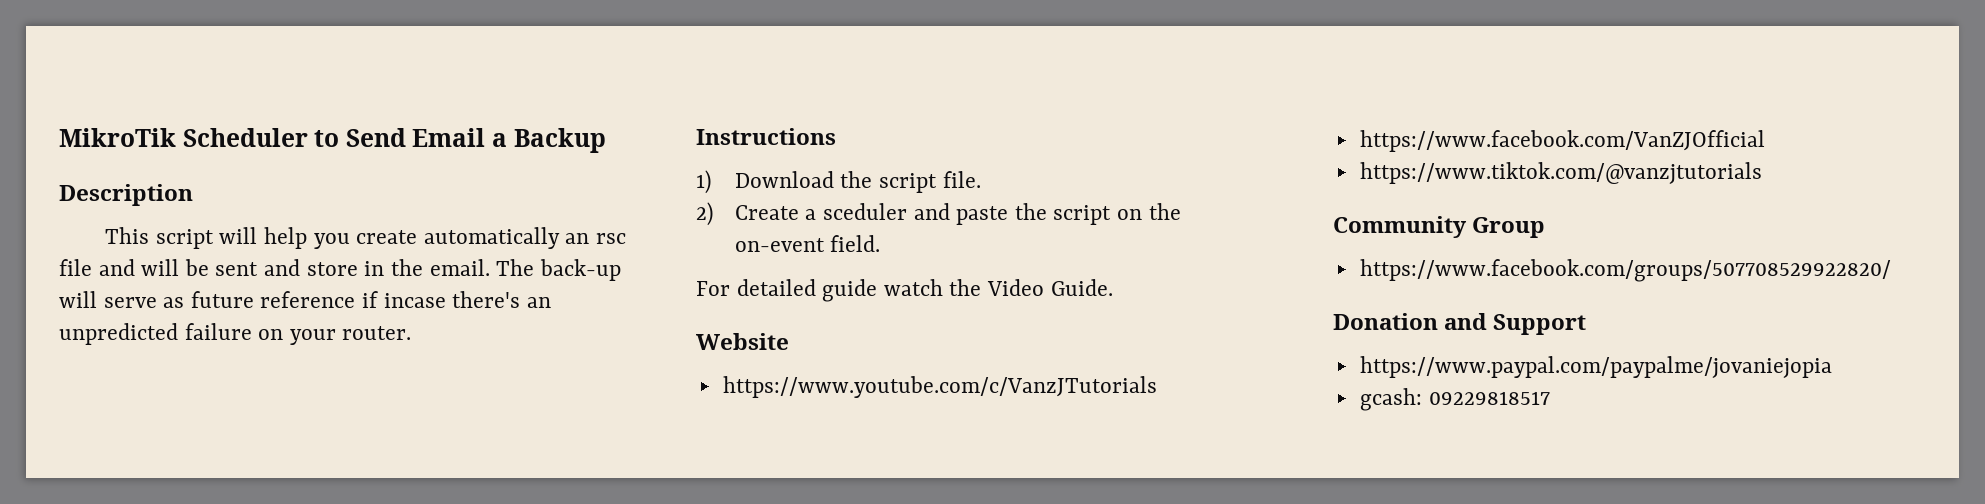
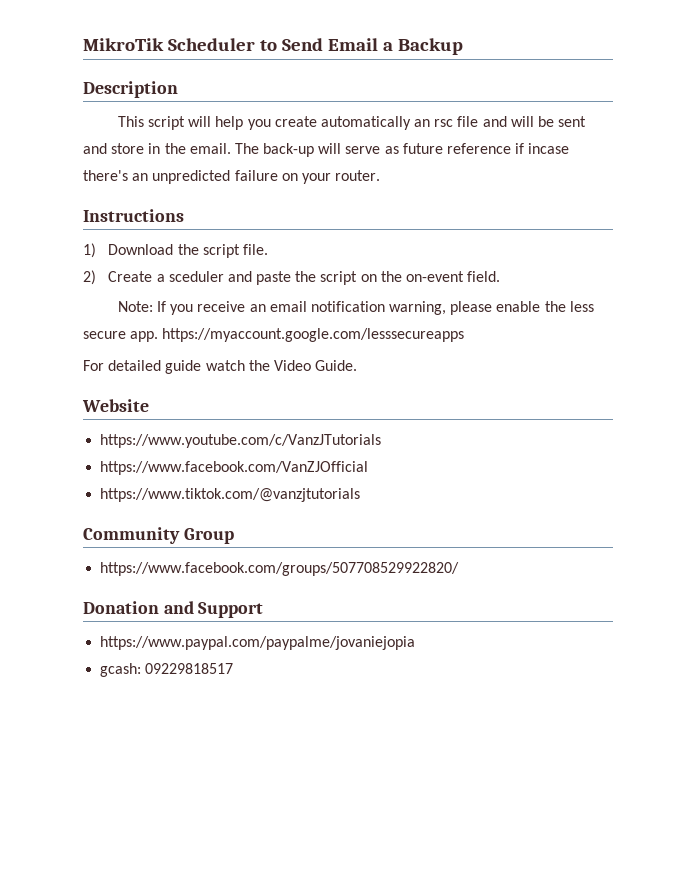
(881, 243) none -> [117,301,594,315] [83,328,465,342] // Note: If you receive an email notification warning, please enable the less secure app. https://myaccount.google.com/lesssecureapps

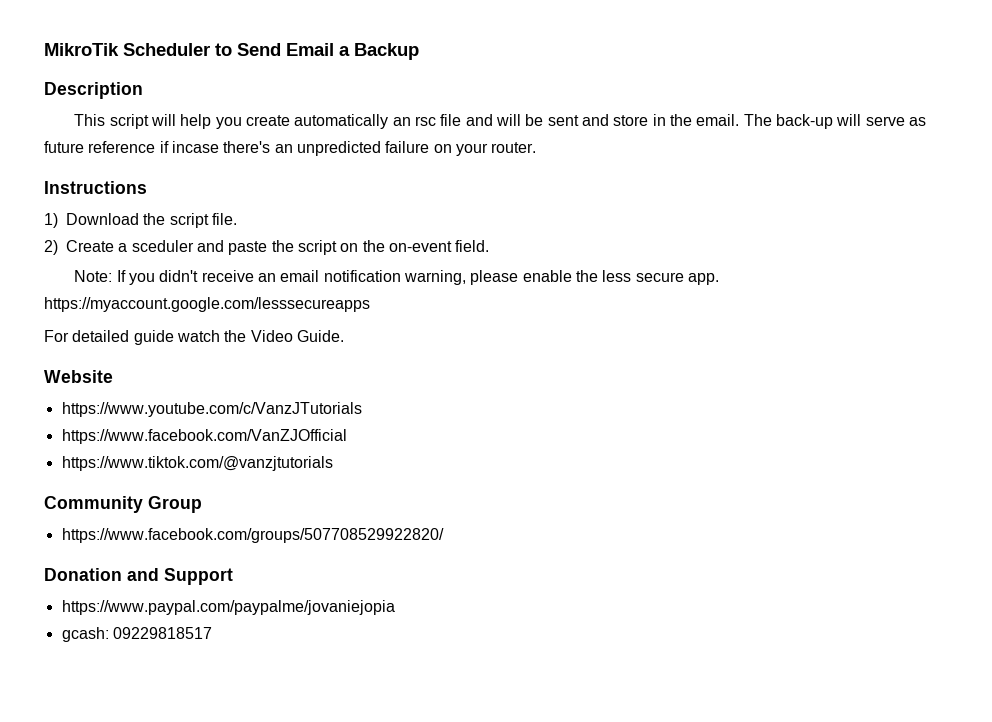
(194, 309) none -> [159,270,199,282] didn't

